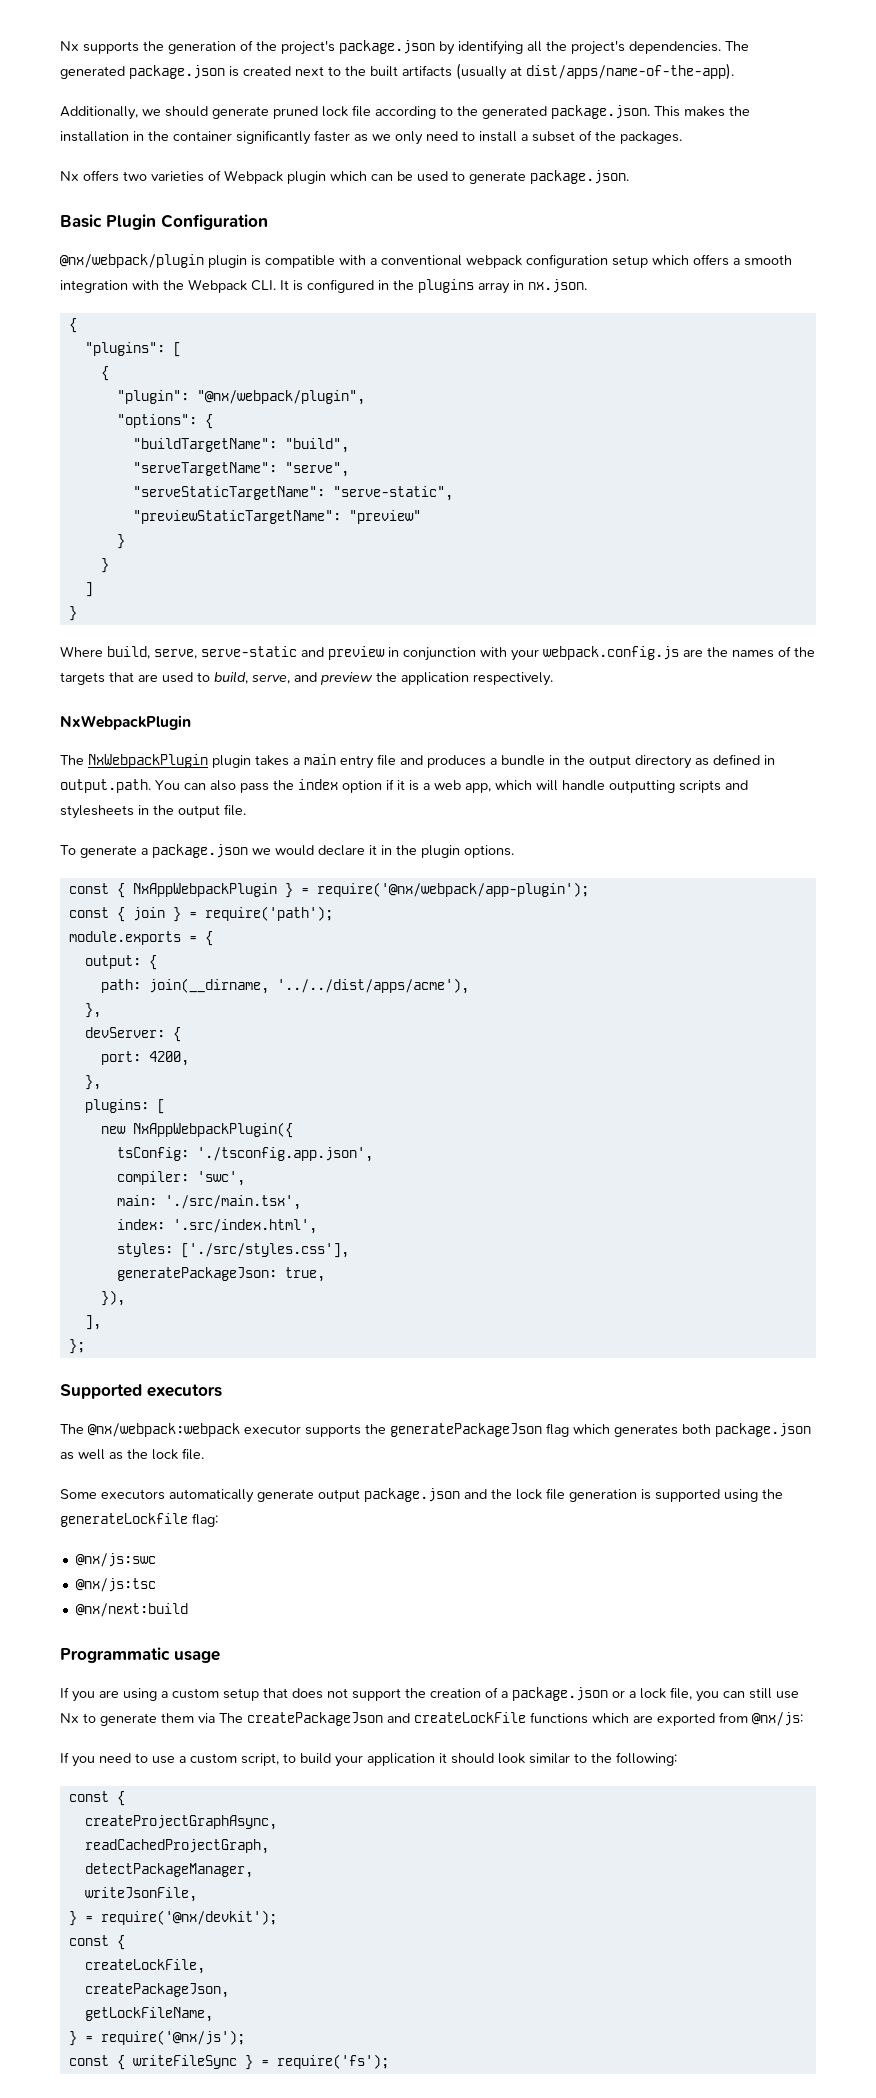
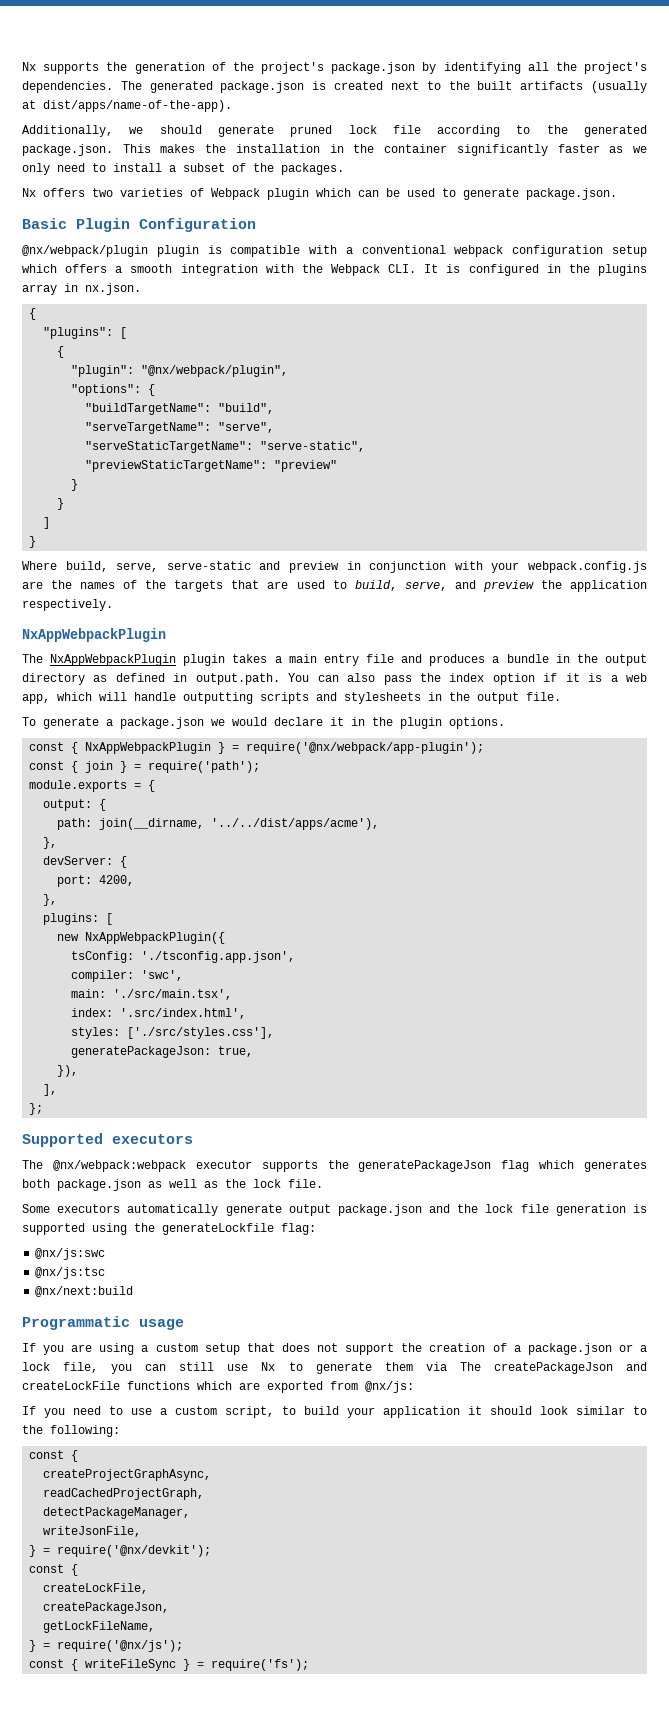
[60,715,191,730] [60,754,208,768] NxWebpackPlugin // The NxWebpackPlugin -> [22,628,166,642] [22,654,177,666] NxAppWebpackPlugin // The NxAppWebpackPlugin

